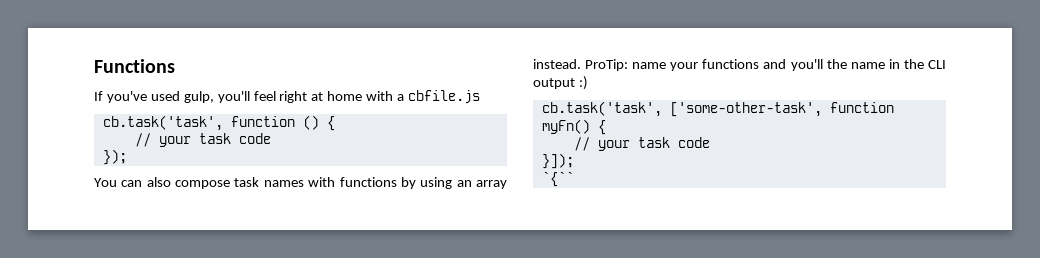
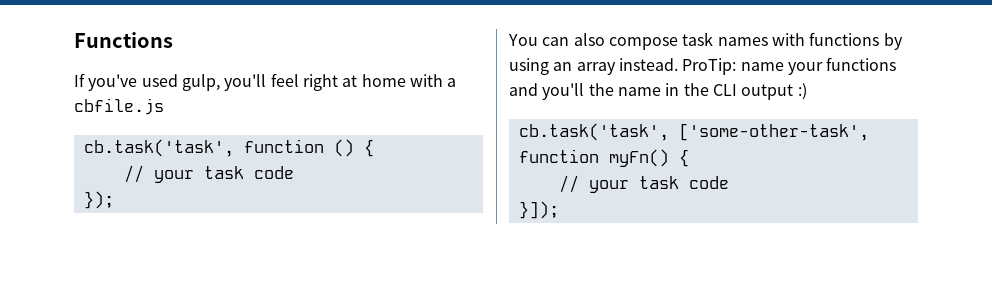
[541,171,574,187] // `{`` -> (559, 210) none

